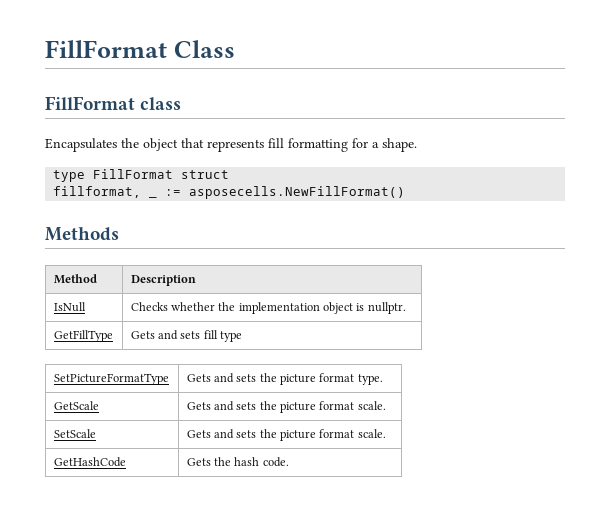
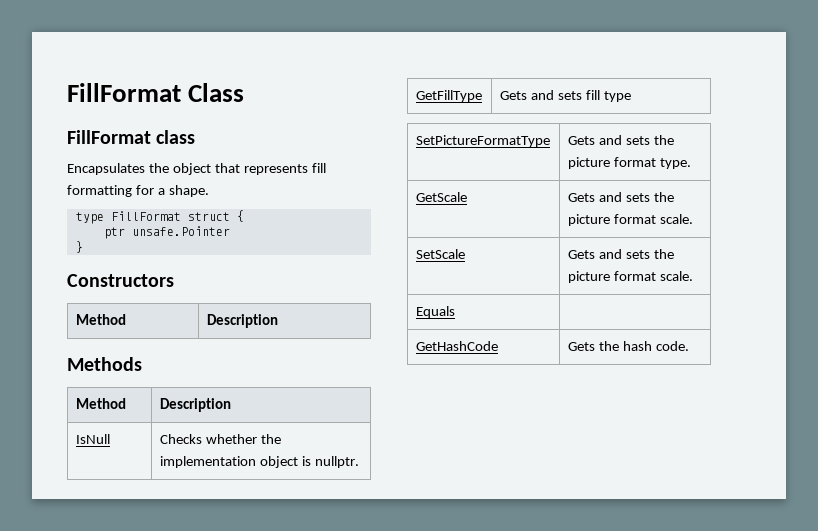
[53,186,158,198] [165,186,406,199] // fillformat, _ := asposecells.NewFillFormat() -> [236,210,244,222] [103,226,230,239] [75,241,83,253] [67,274,174,287] [75,314,126,325] [206,314,278,328] { // ptr unsafe.Pointer // } // Constructors // Method | Description
(386, 433) none -> [415,306,455,318] // Equals |

